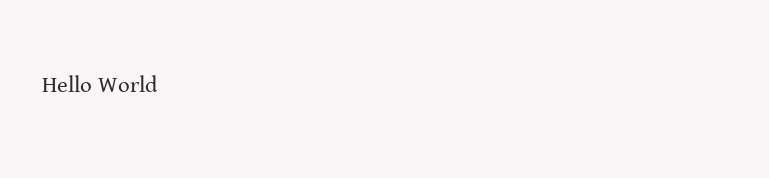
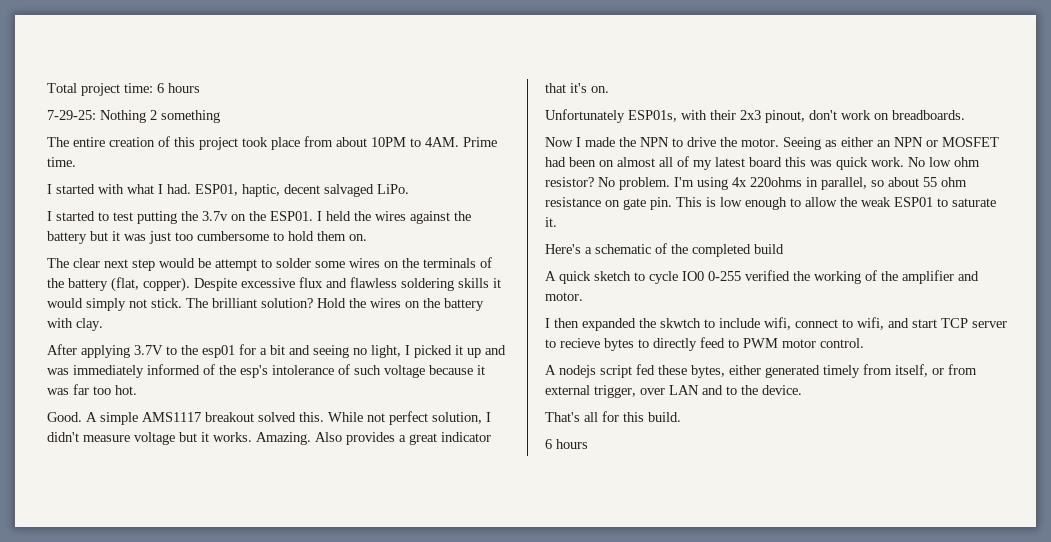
[42,75,159,92] Hello World -> [47,83,200,96] [47,110,220,123] [47,136,497,150] [47,157,76,167] [47,184,409,197] [47,211,471,224] [47,231,367,244] [47,257,492,271] [47,277,501,292] [47,298,484,311] [47,318,103,331] [47,344,506,358] [47,364,485,378] [47,384,137,395] [47,411,491,425] [47,432,491,445] [545,83,609,93] [545,109,965,123] [545,137,999,150] [545,156,980,170] [545,177,967,190] [545,197,996,210] [545,217,557,227] [545,243,784,257] [545,270,979,284] [545,292,583,301] [545,317,1007,331] [545,337,864,351] [545,364,977,378] [545,385,802,398] [545,411,681,422] [545,439,588,449] Total project time: 6 hours // 7-29-25: Nothing 2 something // The entire creation of this project took place from about 10PM to 4AM. Prime time. // I started with what I had. ESP01, haptic, decent salvaged LiPo. // I started to test putting the 3.7v on the ESP01. I held the wires against the battery but it was just too cumbersome to hold them on. // The clear next step would be attempt to solder some wires on the terminals of the battery (flat, copper). Despite excessive flux and flawless soldering skills it would simply not stick. The brilliant solution? Hold the wires on the battery with clay. // After applying 3.7V to the esp01 for a bit and seeing no light, I picked it up and was immediately informed of the esp's intolerance of such voltage because it was far too hot. // Good. A simple AMS1117 breakout solved this. While not perfect solution, I didn't measure voltage but it works. Amazing. Also provides a great indicator that it's on. // Unfortunately ESP01s, with their 2x3 pinout, don't work on breadboards. // Now I made the NPN to drive the motor. Seeing as either an NPN or MOSFET had been on almost all of my latest board this was quick work. No low ohm resistor? No problem. I'm using 4x 220ohms in parallel, so about 55 ohm resistance on gate pin. This is low enough to allow the weak ESP01 to saturate it. // Here's a schematic of the completed build // A quick sketch to cycle IO0 0-255 verified the working of the amplifier and motor. // I then expanded the skwtch to include wifi, connect to wifi, and start TCP server to recieve bytes to directly feed to PWM motor control. // A nodejs script fed these bytes, either generated timely from itself, or from external trigger, over LAN and to the device. // That's all for this build. // 6 hours

